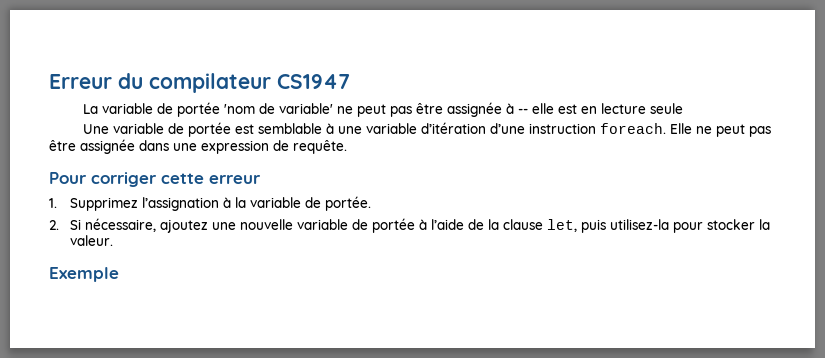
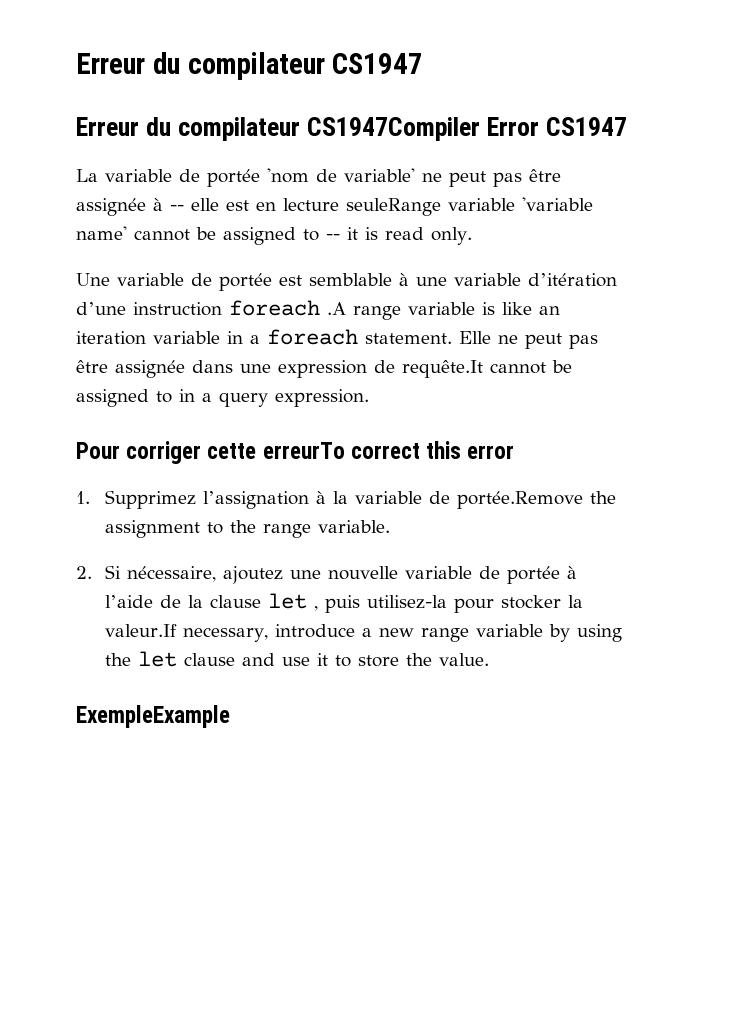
(350, 81) none -> [76,117,628,141] // Erreur du compilateur CS1947Compiler Error CS1947
[649,103,683,114] seule -> [346,197,593,216] [76,226,472,245] seuleRange variable 'variable name' cannot be assigned to -- it is read only.
[599,123,666,134] foreach. -> [229,300,560,320] [76,329,452,345] foreach .A range variable is like an iteration variable in a foreach statement.
[293,140,347,154] requête. -> [402,360,572,378] [76,389,369,407] requête.It cannot be assigned to in a query expression.
[209,175,261,184] erreur -> [262,441,515,459] erreurTo correct this error
[324,196,371,211] portée. -> [457,491,617,509] [105,520,391,538] portée.Remove the assignment to the range variable.
[546,219,577,232] let, -> [268,593,319,611] let ,
[69,235,113,246] [49,267,119,282] valeur. // Exemple -> [105,624,623,642] [105,651,490,667] [76,705,230,728] valeur.If necessary, introduce a new range variable by using the let clause and use it to store the value. // ExempleExample

